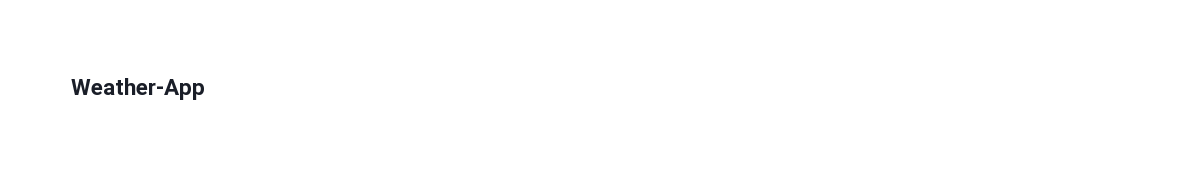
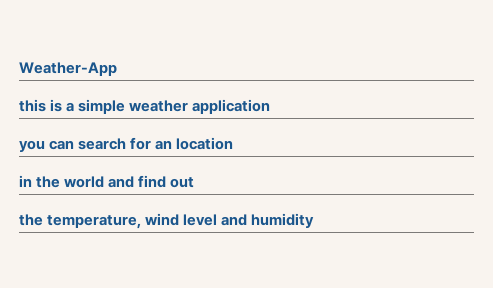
(205, 89) none -> [19,99,271,114] [19,137,234,152] [19,175,195,188] [19,213,315,229] // this is a simple weather application // you can search for an location // in the world and find out // the temperature, wind level and humidity

